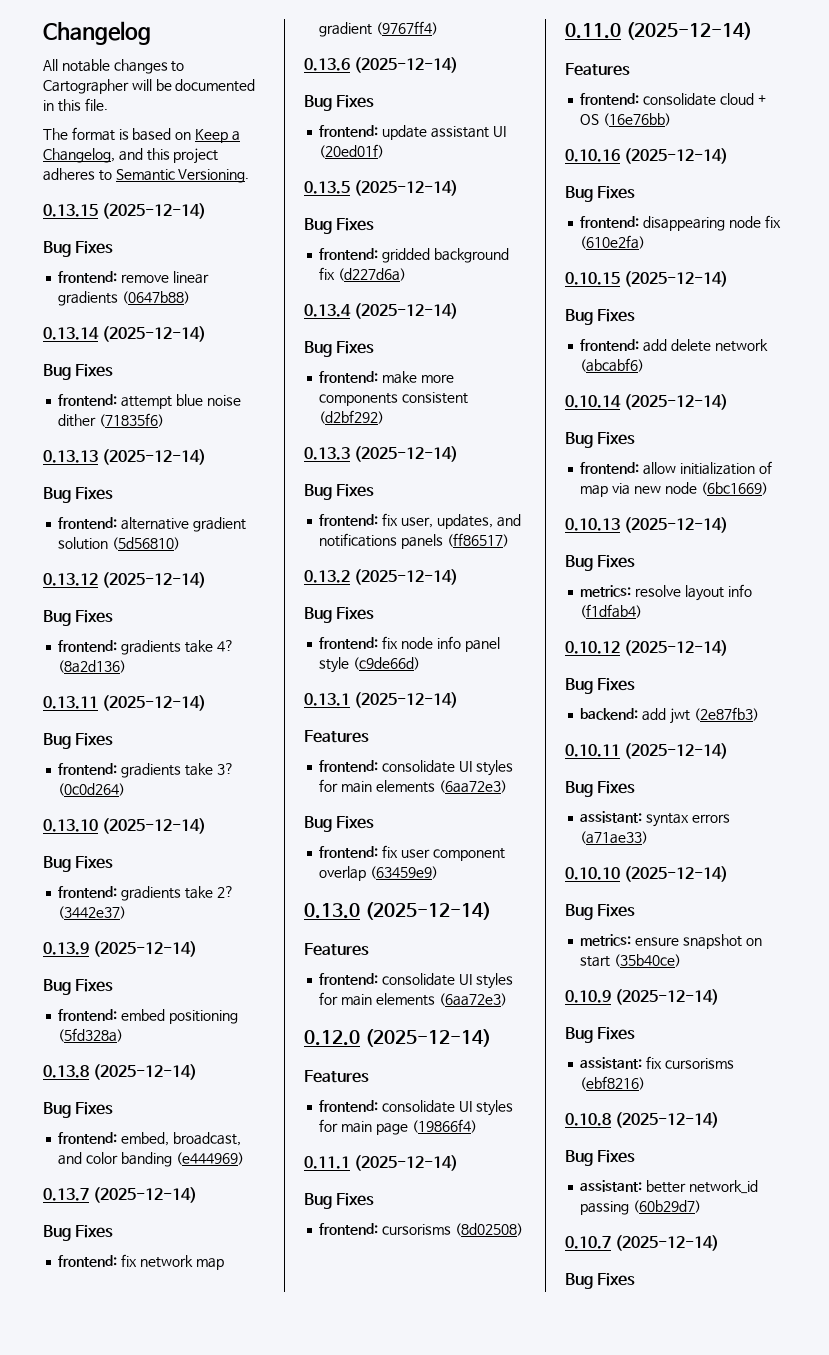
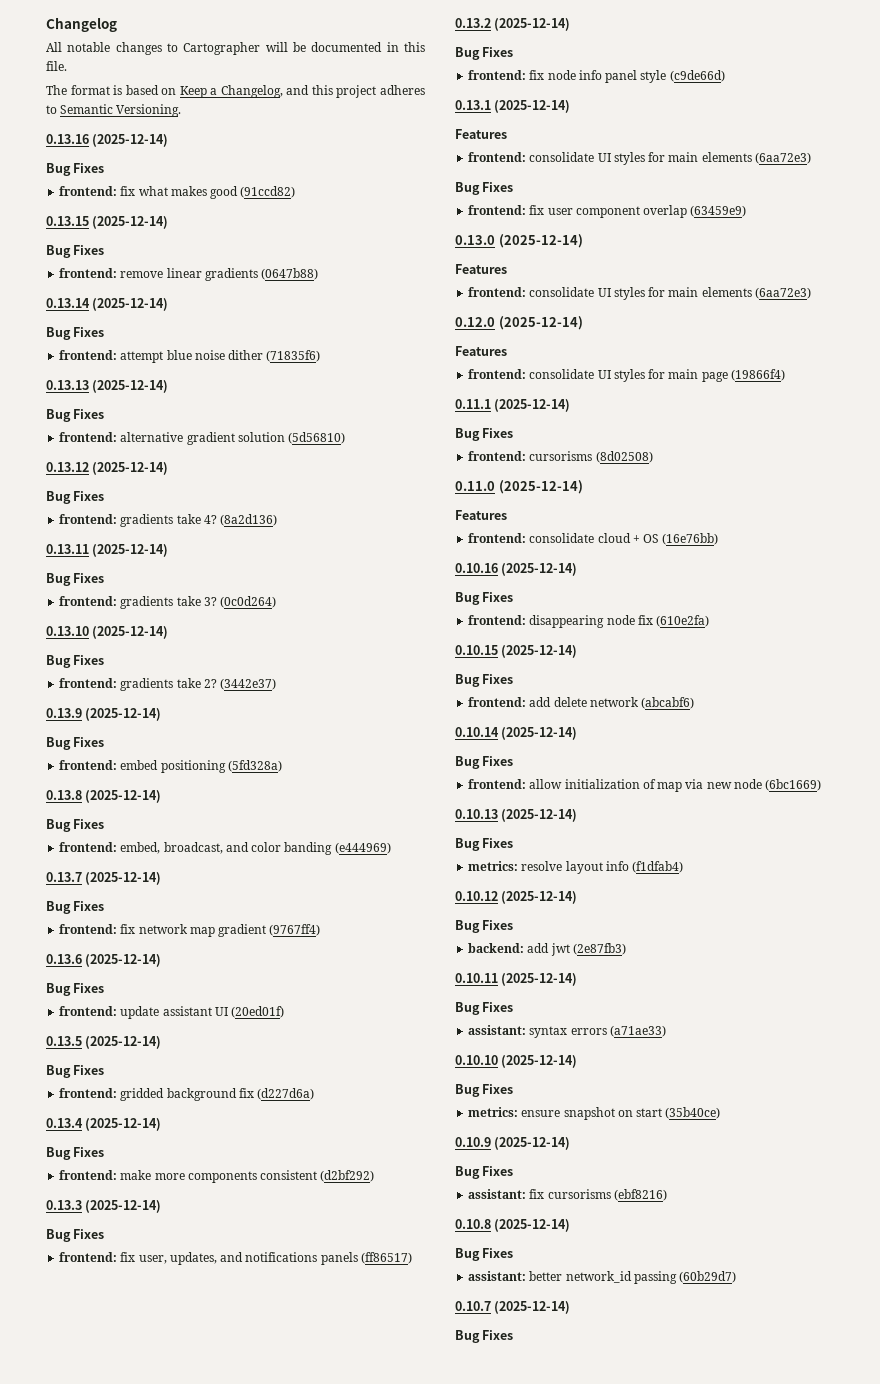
(250, 176) none -> [46,134,169,147] [46,163,105,176] [59,186,296,199] // 0.13.16 (2025-12-14) // Bug Fixes // frontend: fix what makes good (91ccd82)

